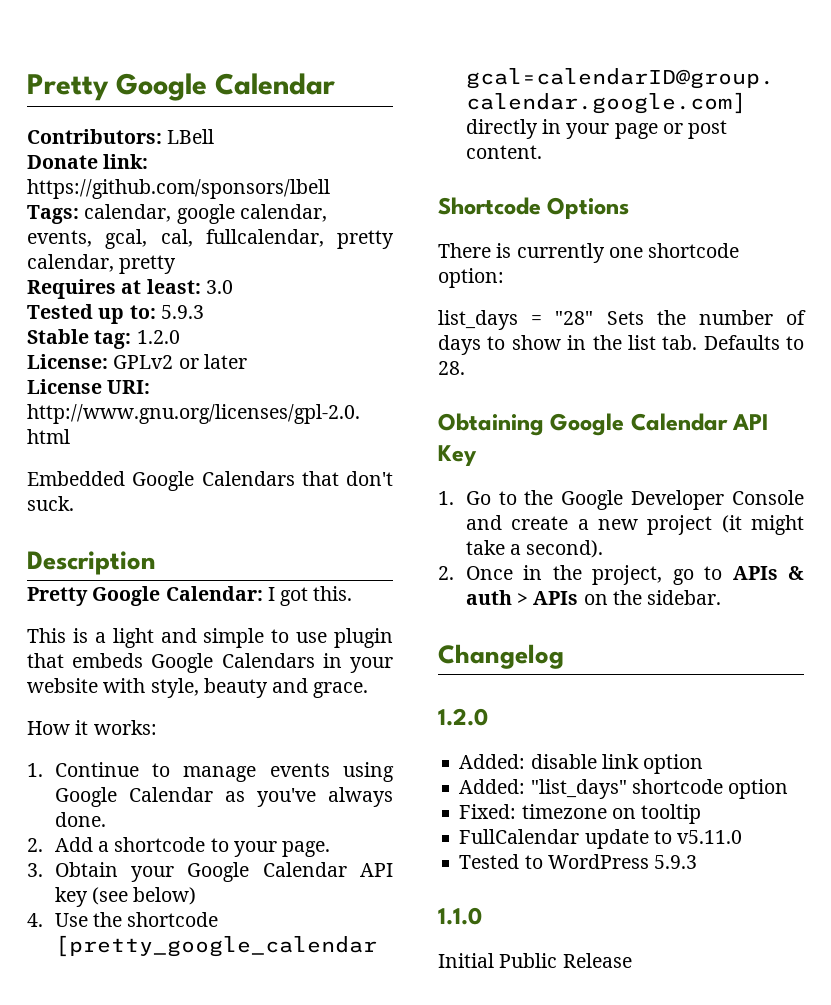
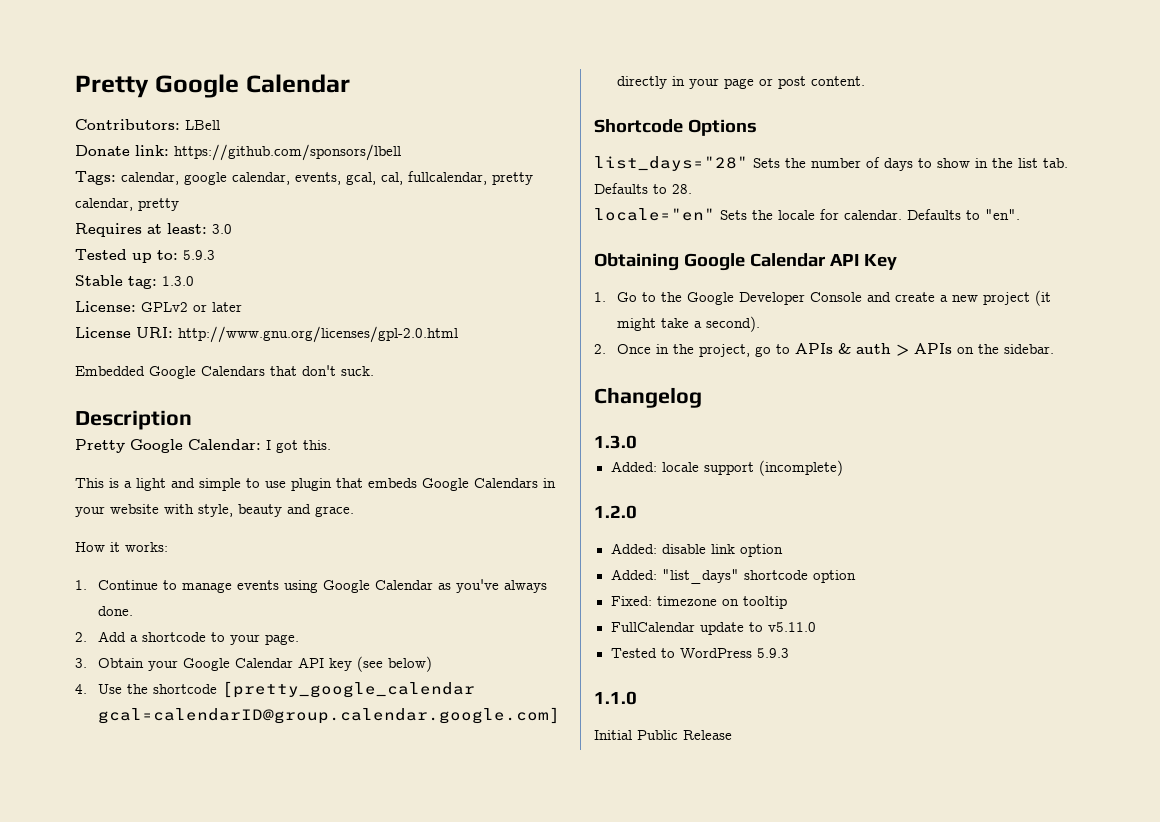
[136,330,180,344] 1.2.0 -> [162,276,194,286] 1.3.0
[438,243,740,263] [438,268,504,288] [438,310,594,330] There is currently one shortcode option: // list_days = "28" -> [594,156,748,171] list_days="28"
(465, 368) none -> [594,208,1020,221] // locale="en" Sets the locale for calendar. Defaults to "en".
(564, 656) none -> [594,435,637,449] [610,460,843,476] // 1.3.0 // Added: locale support (incomplete)

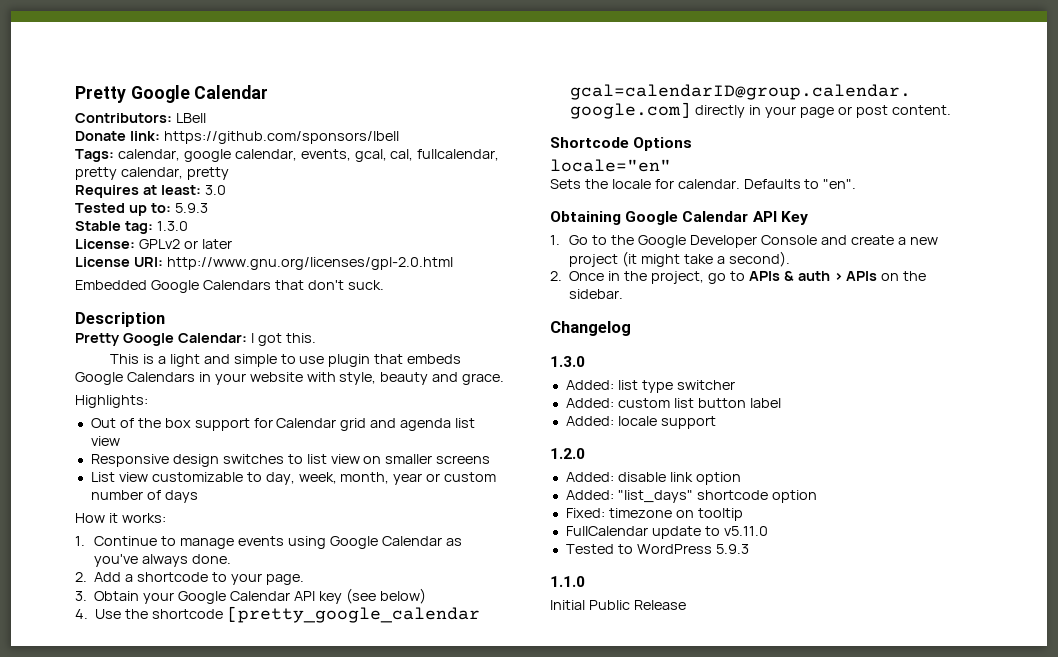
(354, 511) none -> [75,395,148,408] [90,418,476,431] [90,436,120,446] [90,454,491,467] [90,472,497,485] [90,490,198,503] // Highlights: // Out of the box support for Calendar grid and agenda list view // Responsive design switches to list view on smaller screens // List view customizable to day, week, month, year or custom number of days
[594,156,1068,171] [594,183,692,194] [594,208,715,221] list_days="28" Sets the number of days to show in the list tab. Defaults to 28. // locale="en" -> [550,159,671,172] locale="en" //
(637, 442) none -> [565,380,735,393] [565,398,781,408] // Added: list type switcher // Added: custom list button label
[758,460,843,476] (incomplete) -> (716, 422) none

